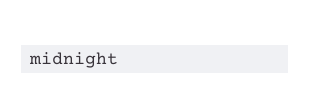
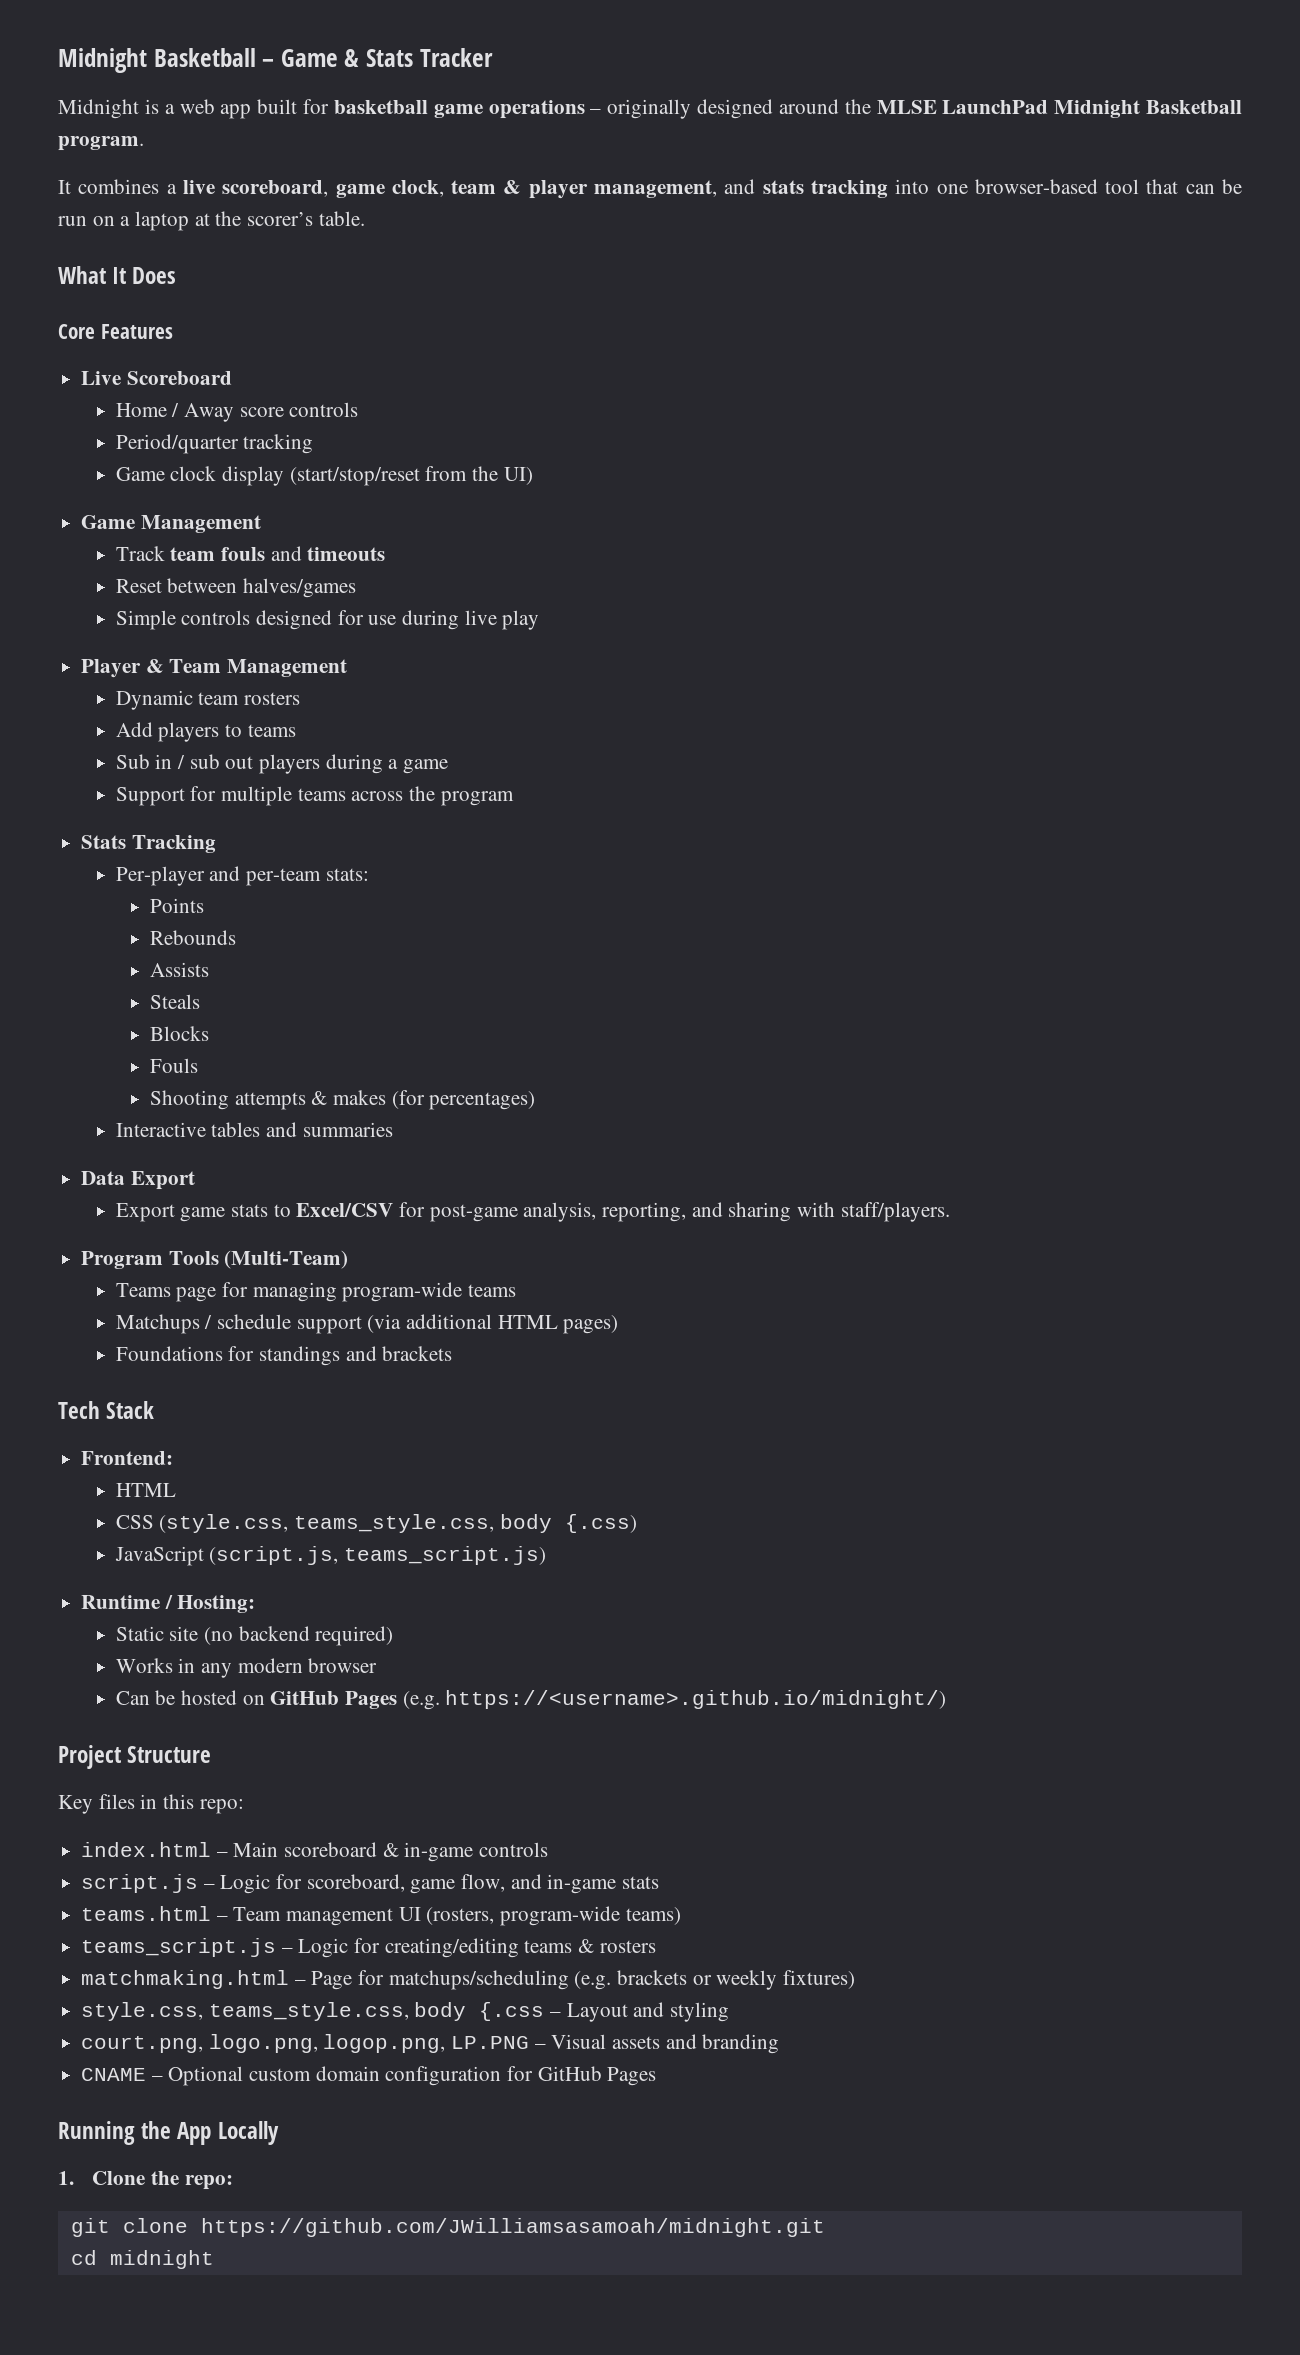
(28, 60) none -> [58,48,493,73] [58,99,1243,119] [58,136,144,151] [58,179,1242,199] [58,211,365,231] [58,266,177,284] [58,324,173,339] [81,371,232,385] [115,402,359,422] [115,434,314,454] [115,466,533,486] [81,515,261,533] [115,546,386,561] [115,578,356,598] [115,610,540,630] [81,659,348,678] [115,690,300,710] [115,722,296,742] [115,754,448,774] [115,786,514,806] [81,835,216,853] [115,866,369,886] [149,898,204,913] [149,930,236,945] [149,962,209,977] [149,994,200,1009] [149,1026,209,1041] [149,1058,198,1073] [149,1090,536,1110] [115,1122,393,1137] [81,1171,195,1190] [115,1202,950,1222] [81,1250,349,1269] [115,1282,516,1302] [115,1314,619,1334] [115,1346,453,1366] [58,1401,155,1419] [81,1451,174,1465] [115,1483,176,1497] [115,1514,637,1533] [114,1546,546,1566] [81,1595,256,1613] [115,1626,394,1646] [115,1658,378,1678] [115,1690,947,1710] [58,1745,212,1769] [58,1794,244,1814] [81,1842,549,1862] [81,1874,660,1894] [81,1906,681,1926] [81,1938,656,1958] [81,1970,856,1990] [81,2002,730,2022] [81,2034,780,2054] [81,2066,657,2086] [58,2121,279,2145] [58,2171,233,2190] [70,2218,825,2237] [70,2250,97,2265] Midnight Basketball – Game & Stats Tracker // Midnight is a web app built for basketball game operations – originally designed around the MLSE LaunchPad Midnight Basketball program. // It combines a live scoreboard, game clock, team & player management, and stats tracking into one browser-based tool that can be run on a laptop at the scorer’s table. // What It Does // Core Features // Live Scoreboard // Home / Away score controls // Period/quarter tracking // Game clock display (start/stop/reset from the UI) // Game Management // Track team fouls and timeouts // Reset between halves/games // Simple controls designed for use during live play // Player & Team Management // Dynamic team rosters // Add players to teams // Sub in / sub out players during a game // Support for multiple teams across the program // Stats Tracking // Per-player and per-team stats: // Points // Rebounds // Assists // Steals // Blocks // Fouls // Shooting attempts & makes (for percentages) // Interactive tables and summaries // Data Export // Export game stats to Excel/CSV for post-game analysis, reporting, and sharing with staff/players. // Program Tools (Multi-Team) // Teams page for managing program-wide teams // Matchups / schedule support (via additional HTML pages) // Foundations for standings and brackets // Tech Stack // Frontend: // HTML // CSS (style.css, teams_style.css, body {.css) // JavaScript (script.js, teams_script.js) // Runtime / Hosting: // Static site (no backend required) // Works in any modern browser // Can be hosted on GitHub Pages (e.g. https://<username>.github.io/midnight/) // Project Structure // Key files in this repo: // index.html – Main scoreboard & in-game controls // script.js – Logic for scoreboard, game flow, and in-game stats // teams.html – Team management UI (rosters, program-wide teams) // teams_script.js – Logic for creating/editing teams & rosters // matchmaking.html – Page for matchups/scheduling (e.g. brackets or weekly fixtures) // style.css, teams_style.css, body {.css – Layout and styling // court.png, logo.png, logop.png, LP.PNG – Visual assets and branding // CNAME – Optional custom domain configuration for GitHub Pages // Running the App Locally // 1. Clone the repo: // git clone https://github.com/JWilliamsasamoah/midnight.git // cd

